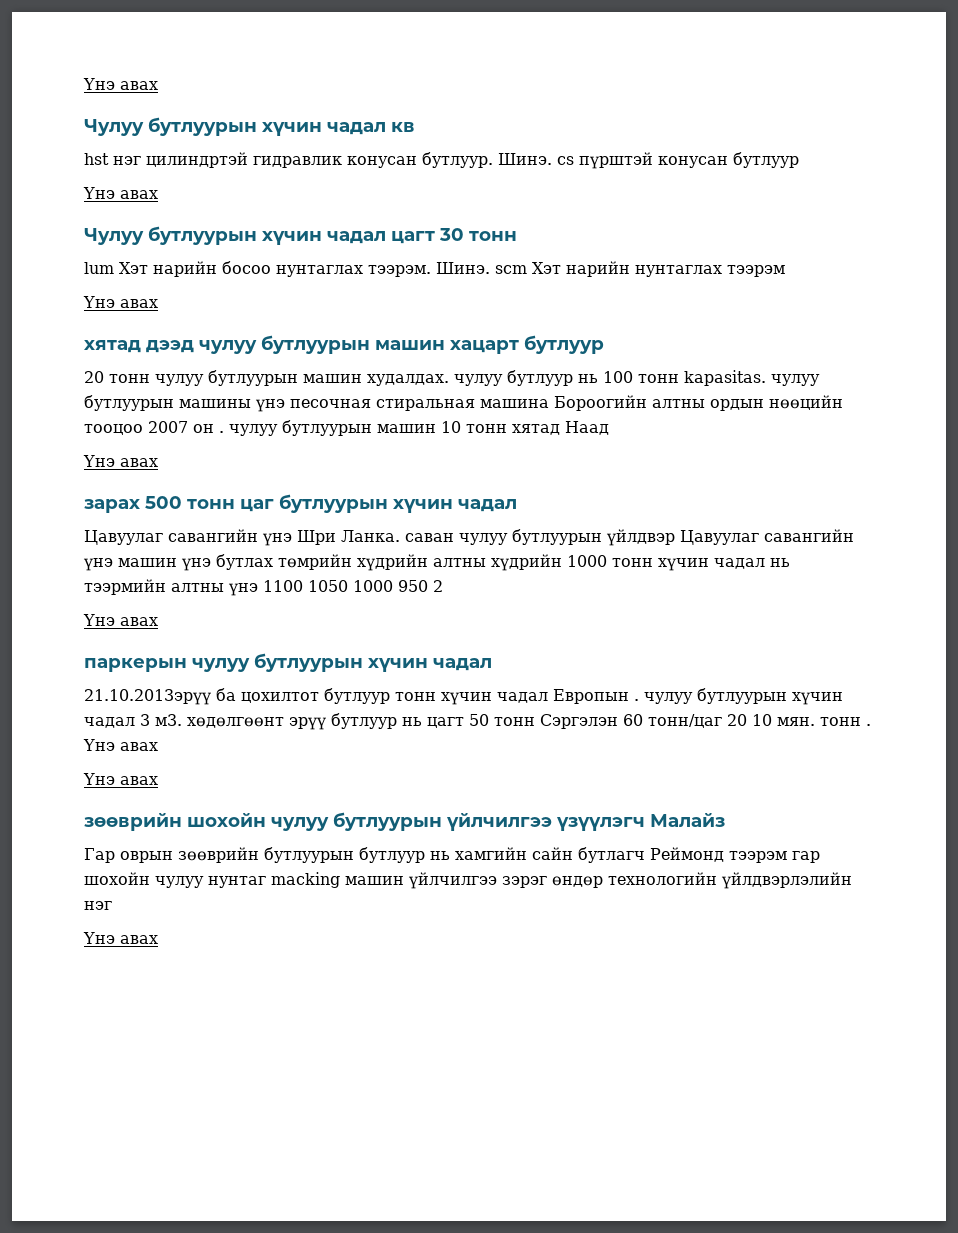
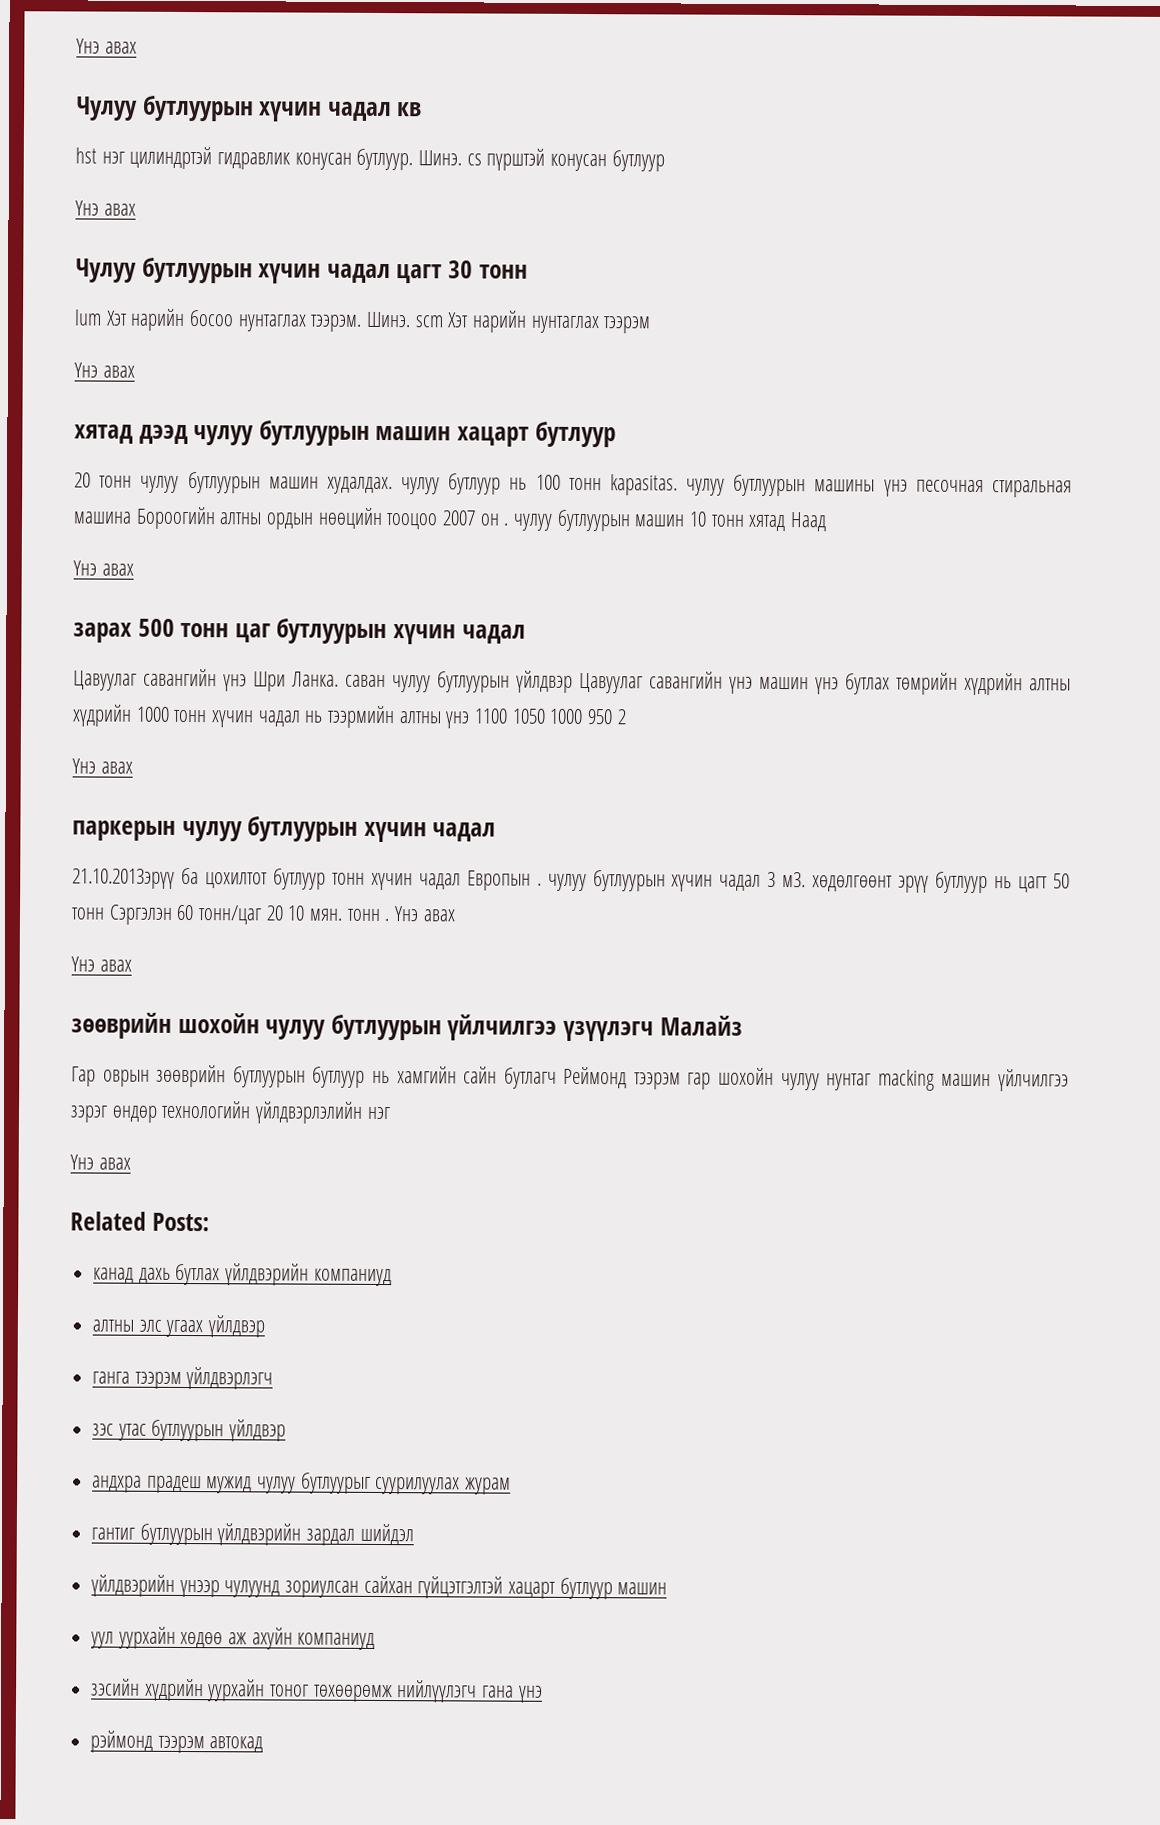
(158, 939) none -> [70,1211,210,1232] [93,1263,392,1287] [92,1315,266,1338] [92,1367,274,1390] [92,1419,287,1442] [92,1472,512,1495] [91,1523,414,1546] [91,1574,668,1600] [90,1626,376,1650] [91,1678,543,1703] [90,1730,264,1754] // Related Posts: // канад дахь бутлах үйлдвэрийн компаниуд // алтны элс угаах үйлдвэр // ганга тээрэм үйлдвэрлэгч // зэс утас бутлуурын үйлдвэр // андхра прадеш мужид чулуу бутлуурыг суурилуулах журам // гантиг бутлуурын үйлдвэрийн зардал шийдэл // үйлдвэрийн үнээр чулуунд зориулсан сайхан гүйцэтгэлтэй хацарт бутлуур машин // уул уурхайн хөдөө аж ахуйн компаниуд // зэсийн хүдрийн уурхайн тоног төхөөрөмж нийлүүлэгч гана үнэ // рэймонд тээрэм автокад

